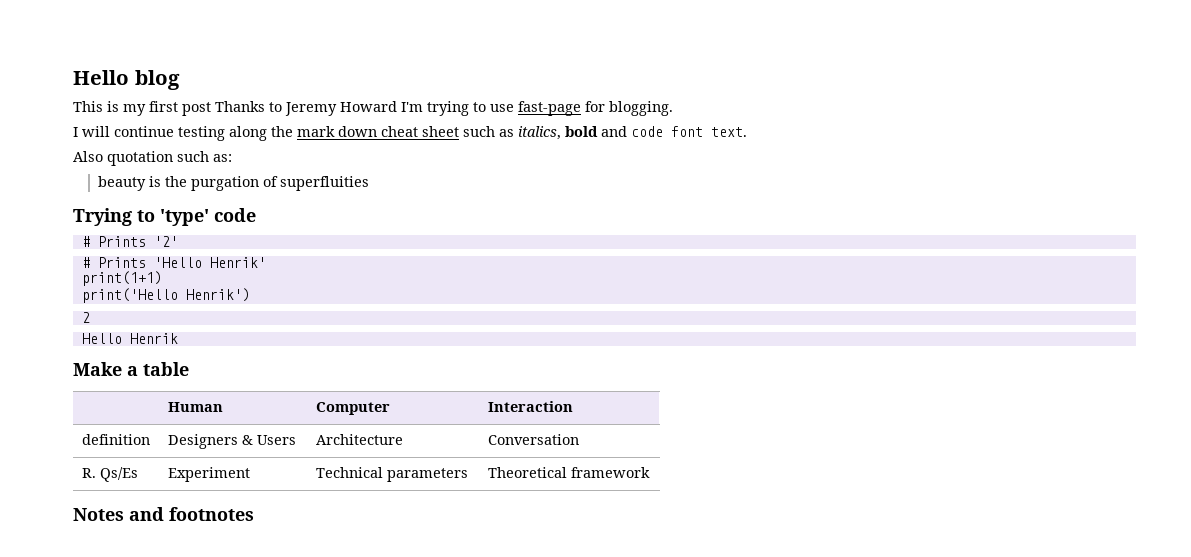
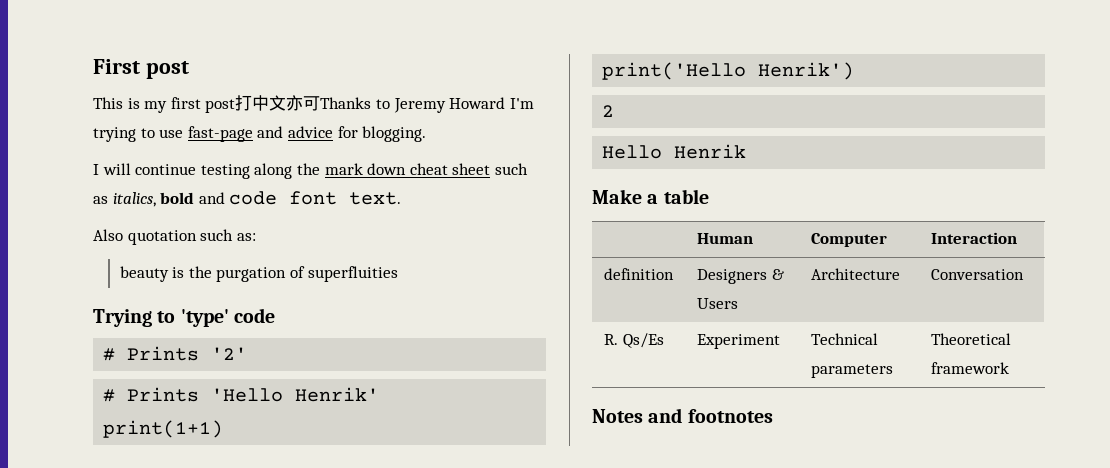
[73,70,180,90] Hello blog -> [93,59,189,79] First post
(211, 109) none -> [235,95,321,111] 打中文亦可
(581, 108) none -> [257,126,333,138] and advice

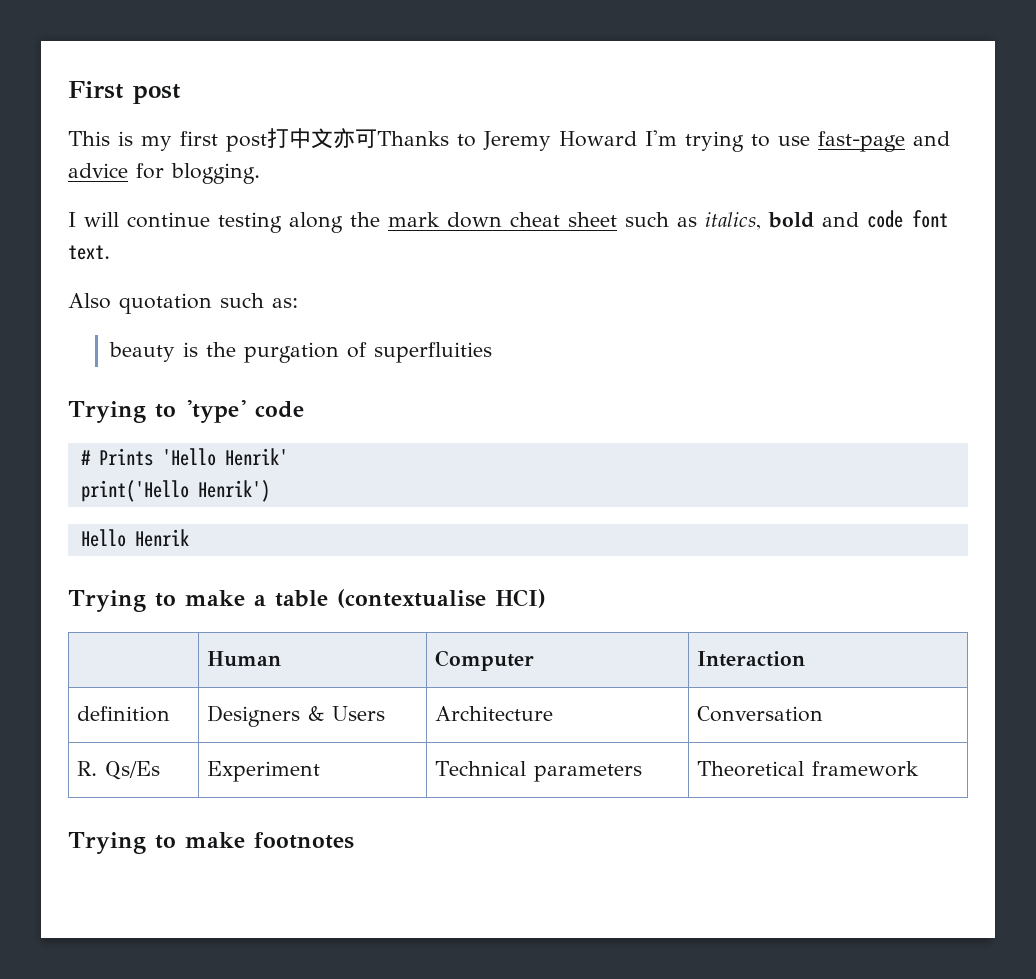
[103,346,248,361] // # Prints '2' -> (304, 409) none
[103,420,224,438] // print(1+1) -> (288, 457) none
[602,105,615,117] // 2 -> (270, 491) none
[592,189,642,204] Make -> [68,590,245,612] Trying to make
(709, 196) none -> [336,589,546,608] (contextualise HCI)
[592,408,683,423] Notes and -> [68,832,245,854] Trying to make

